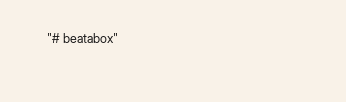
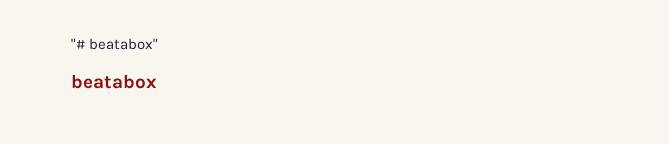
(119, 38) none -> [71,74,157,89] // beatabox

